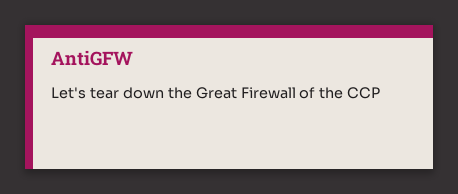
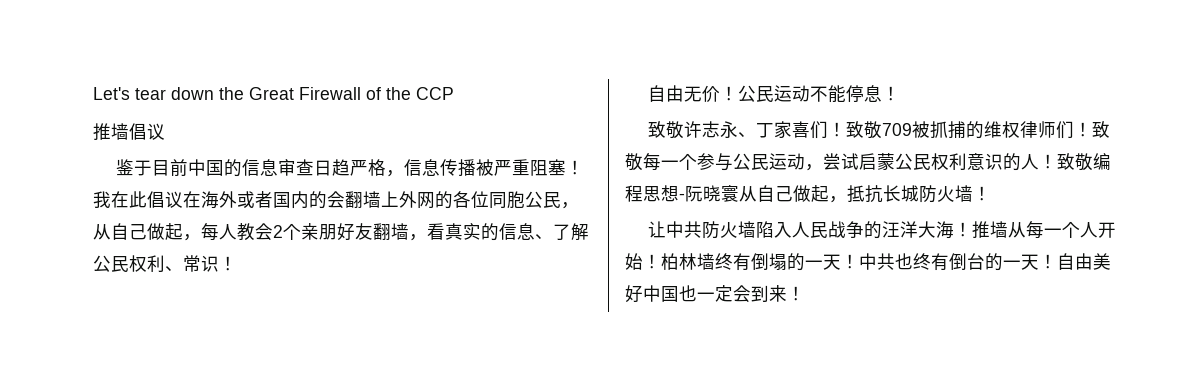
[51,50,133,66] AntiGFW // -> (93, 93) none
(381, 93) none -> [93,123,165,141] [116,159,585,177] [93,191,579,209] [93,223,589,241] [93,255,237,273] [648,85,901,103] [648,121,1111,139] [625,153,1111,171] [625,185,991,203] [648,221,1117,239] [625,253,1111,271] [625,285,805,303] // 推墙倡议 // 鉴于目前中国的信息审查日趋严格，信息传播被严重阻塞！我在此倡议在海外或者国内的会翻墙上外网的各位同胞公民，从自己做起，每人教会2个亲朋好友翻墙，看真实的信息、了解公民权利、常识！ // 自由无价！公民运动不能停息！ // 致敬许志永、丁家喜们！致敬709被抓捕的维权律师们！致敬每一个参与公民运动，尝试启蒙公民权利意识的人！致敬编程思想-阮晓寰从自己做起，抵抗长城防火墙！ // 让中共防火墙陷入人民战争的汪洋大海！推墙从每一个人开始！柏林墙终有倒塌的一天！中共也终有倒台的一天！自由美好中国也一定会到来！

